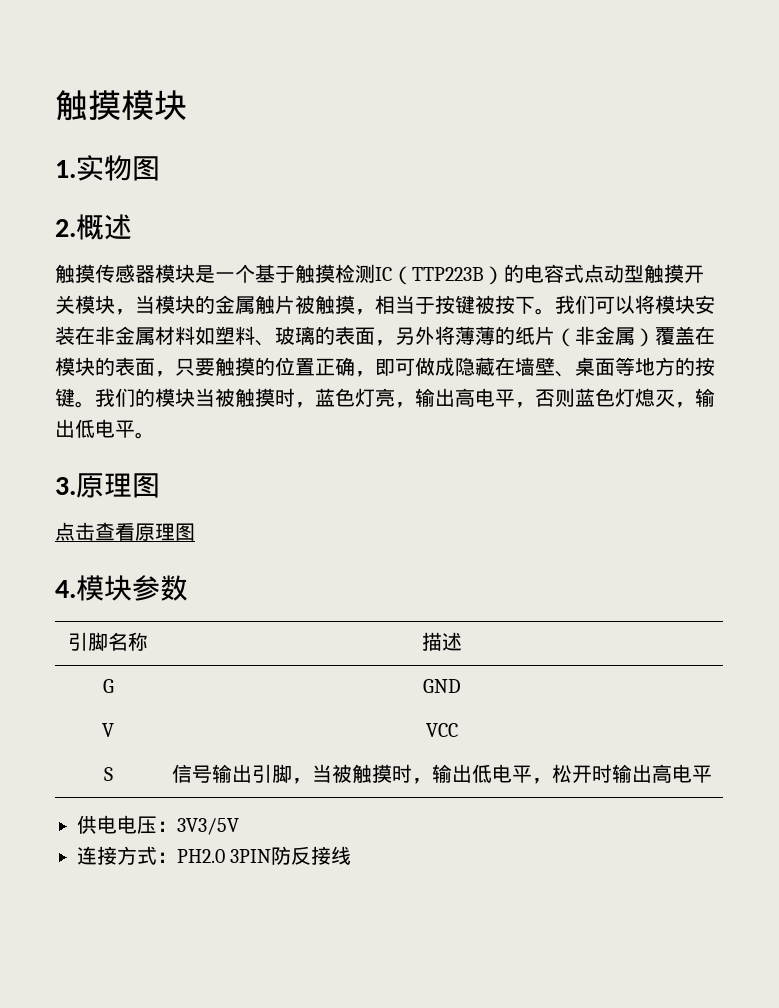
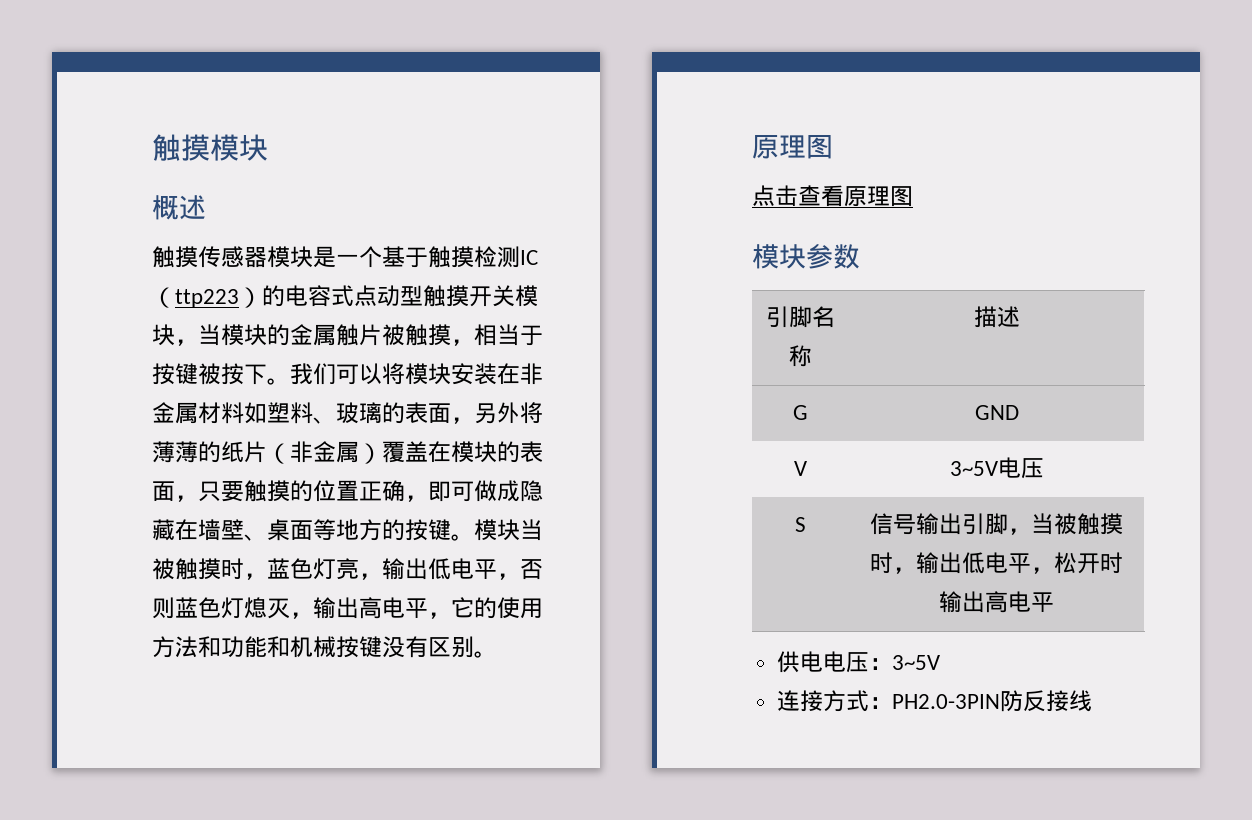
[55,155,160,181] [55,219,76,237] 1.实物图 // 2. -> (268, 147) none
[412,267,484,281] TTP223B -> [175,289,239,308] ttp223
[95,388,155,407] 我们的 -> (474, 537) none
[455,388,475,407] 高 -> [428,558,451,580] 低
[75,419,135,438] 低电平 -> [359,597,543,619] [152,636,474,658] 高电平，它的使用方法和功能和机械按键没有区别
[55,477,76,495] 3. -> (497, 654) none
[55,580,76,598] 4. -> (913, 196) none
[425,723,458,737] VCC -> [949,457,1044,479] 3~5V电压
[177,818,239,835] 3V3/5V -> [892,655,941,670] 3~5V
[177,849,272,863] PH2.0 3PIN -> [892,694,1001,709] PH2.0-3PIN

